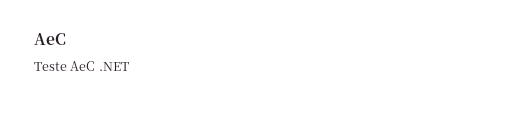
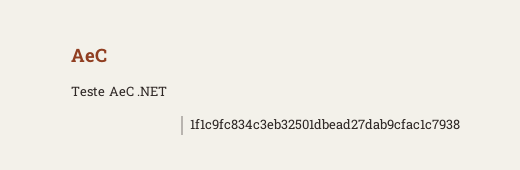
(129, 66) none -> [190,118,461,130] // 1f1c9fc834c3eb32501dbead27dab9cfac1c7938

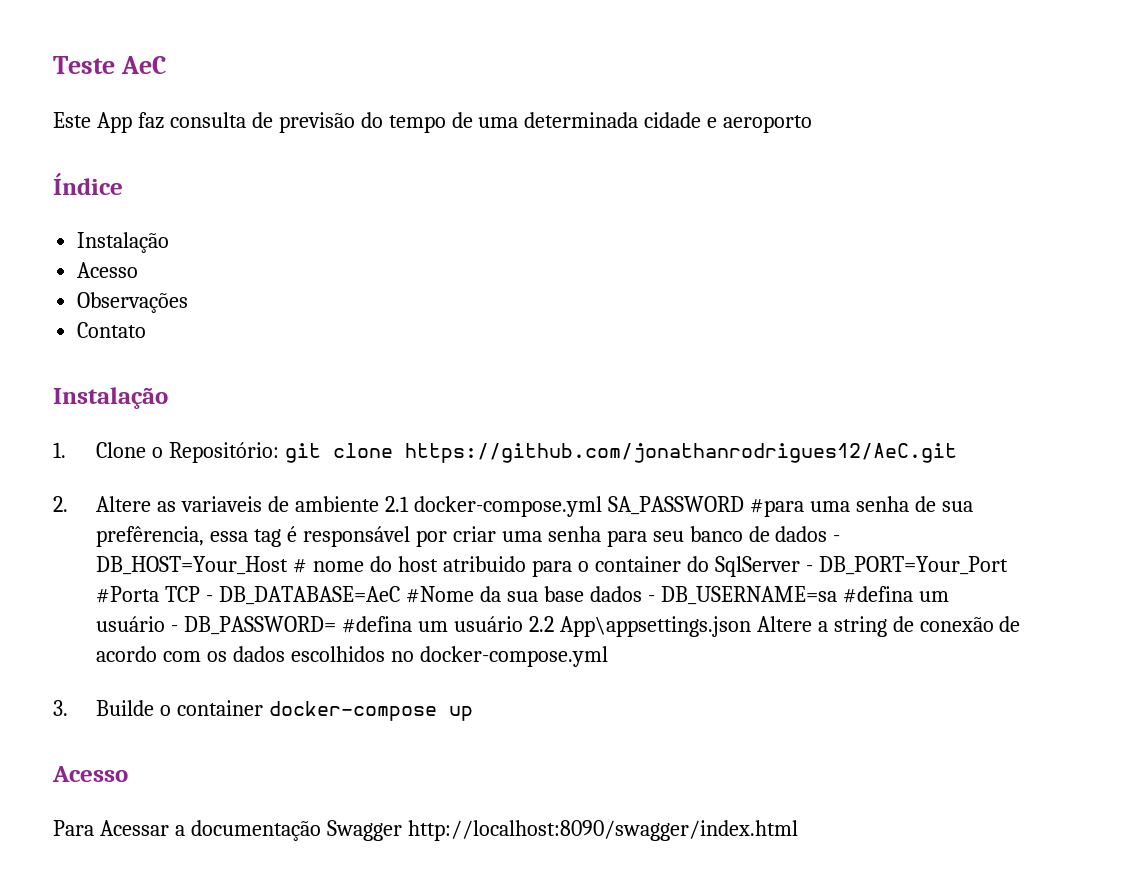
(71, 55) none -> [53,56,115,74] Teste
[71,86,168,97] [190,118,461,130] Teste AeC .NET // 1f1c9fc834c3eb32501dbead27dab9cfac1c7938 -> [53,112,813,133] [53,173,123,195] [77,232,170,253] [77,262,139,278] [77,292,189,313] [77,322,147,338] [53,387,168,409] [53,442,958,463] [53,496,973,517] [96,526,841,547] [96,556,1008,577] [96,586,949,605] [96,616,1021,637] [96,646,608,667] [53,700,474,721] [52,766,128,782] [53,820,798,841] Este App faz consulta de previsão do tempo de uma determinada cidade e aeroporto // Índice // Instalação // Acesso // Observações // Contato // Instalação // 1. Clone o Repositório: git clone https://github.com/jonathanrodrigues12/AeC.git // 2. Altere as variaveis de ambiente 2.1 docker-compose.yml SA_PASSWORD #para uma senha de sua prefêrencia, essa tag é responsável por criar uma senha para seu banco de dados - DB_HOST=Your_Host # nome do host atribuido para o container do SqlServer - DB_PORT=Your_Port #Porta TCP - DB_DATABASE=AeC #Nome da sua base dados - DB_USERNAME=sa #defina um usuário - DB_PASSWORD= #defina um usuário 2.2 App\appsettings.json Altere a string de conexão de acordo com os dados escolhidos no docker-compose.yml // 3. Builde o container docker-compose up // Acesso // Para Acessar a documentação Swagger http://localhost:8090/swagger/index.html

